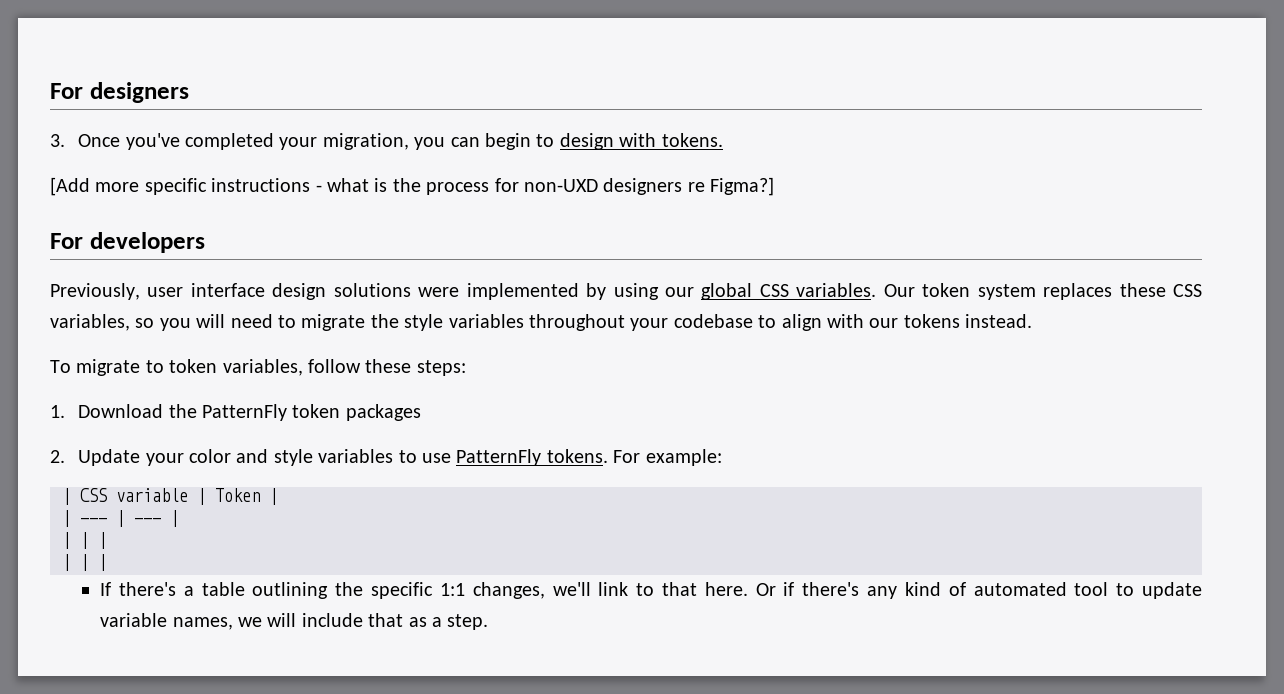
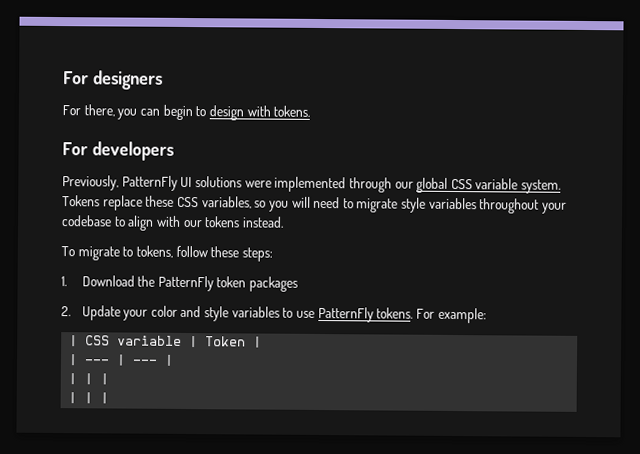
[50,133,409,150] 3. Once you've completed your migration, -> [62,104,115,117] For there,
[50,177,775,196] // [Add more specific instructions - what is the process for non-UXD designers re Figma?] -> (311, 111) none
[147,283,327,300] user interface design -> [121,175,193,191] PatternFly UI
[586,283,659,300] by using -> [348,177,392,193] through
[796,283,1113,300] variables. Our token system replaces -> [475,178,562,194] [62,195,143,211] variable system. Tokens replace
[370,314,399,328] the -> (399, 205) none
[169,359,303,376] token variables, -> [135,245,173,258] tokens,
[100,582,1202,599] [100,613,489,630] // If there's a table outlining the specific 1:1 changes, we'll link to that here. Or if there's any kind of automated tool to update variable names, we will include that as a step. -> (110, 398) none

